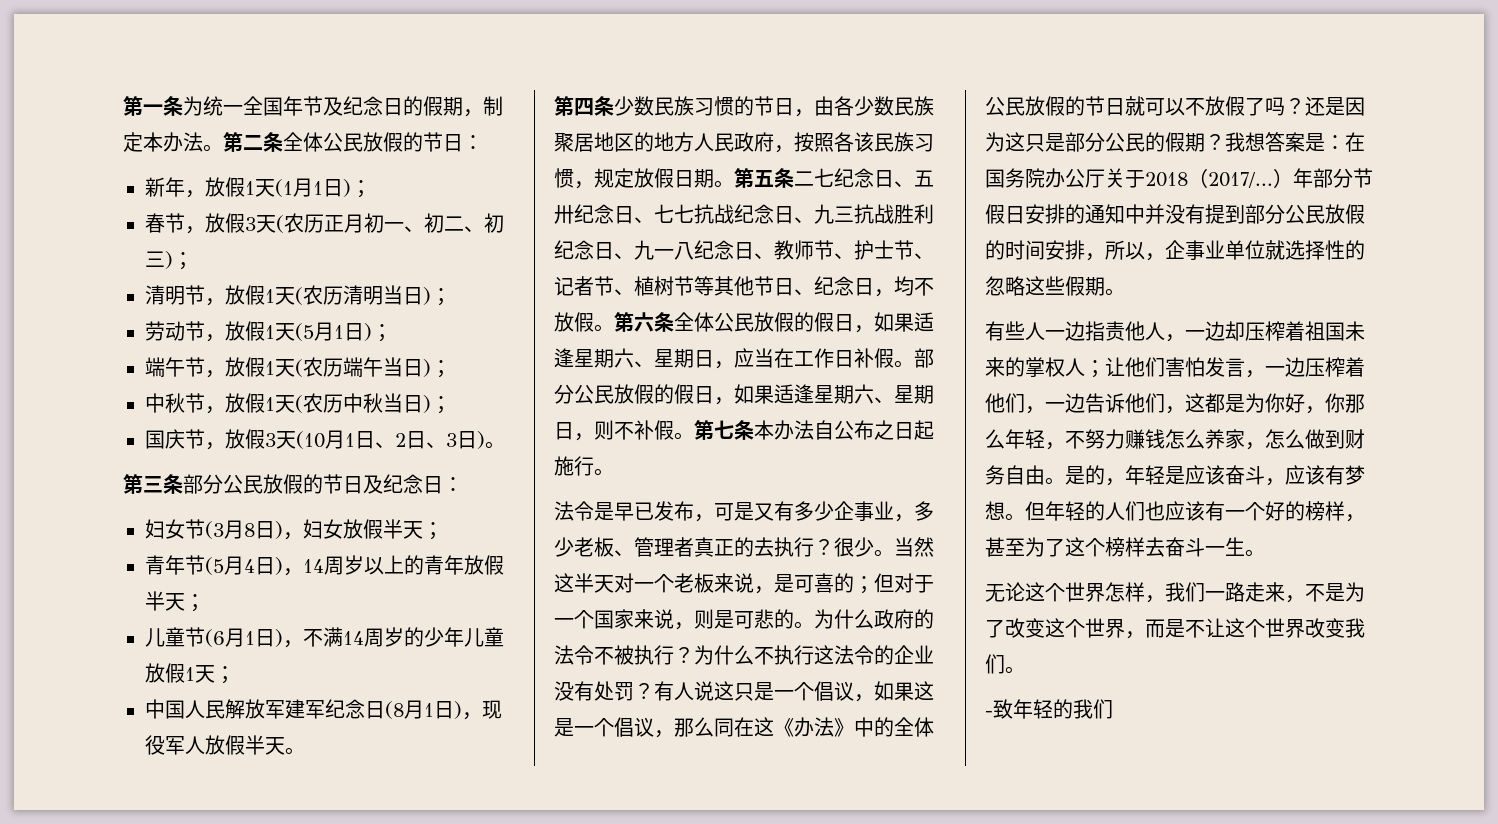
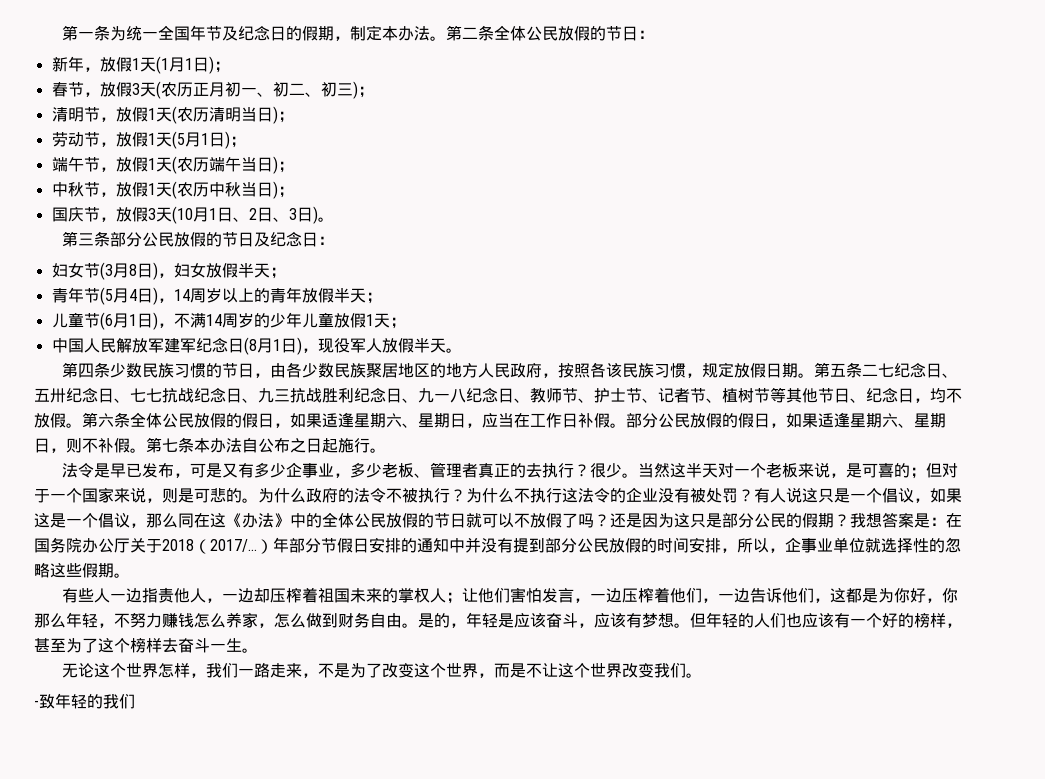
(594, 691) none -> [690,488,706,503] 被

